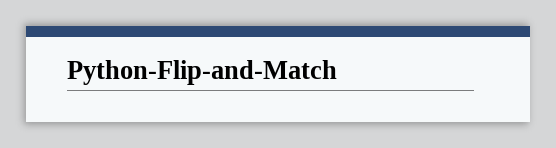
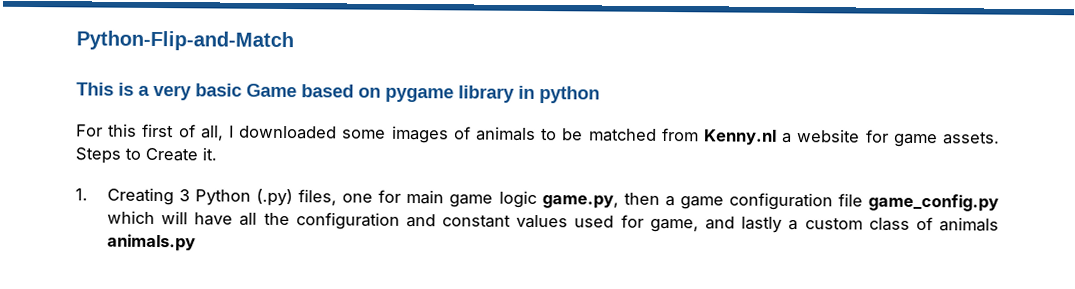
(337, 72) none -> [76,82,600,104] [76,123,1001,148] [75,147,217,164] [75,187,999,212] [106,210,999,233] [106,233,196,252] // This is a very basic Game based on pygame library in python // For this first of all, I downloaded some images of animals to be matched from Kenny.nl a website for game assets. Steps to Create it. // 1. Creating 3 Python (.py) files, one for main game logic game.py, then a game configuration file game_config.py which will have all the configuration and constant values used for game, and lastly a custom class of animals animals.py

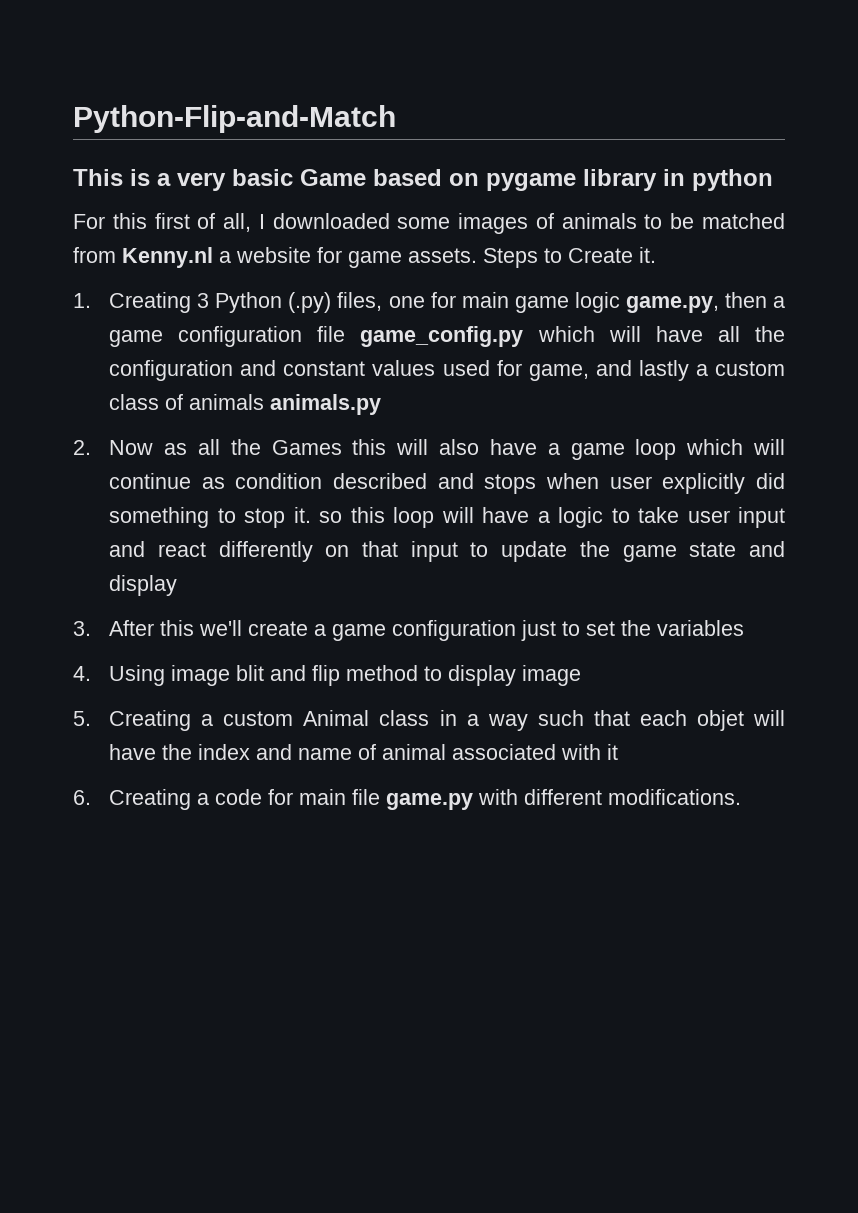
(196, 242) none -> [73,439,786,460] [109,473,786,494] [109,507,786,528] [109,541,786,562] [109,575,178,596] [73,620,745,641] [73,665,582,686] [73,710,785,731] [109,744,619,760] [73,789,742,810] // 2. Now as all the Games this will also have a game loop which will continue as condition described and stops when user explicitly did something to stop it. so this loop will have a logic to take user input and react differently on that input to update the game state and display // 3. After this we'll create a game configuration just to set the variables // 4. Using image blit and flip method to display image // 5. Creating a custom Animal class in a way such that each objet will have the index and name of animal associated with it // 6. Creating a code for main file game.py with different modifications.

